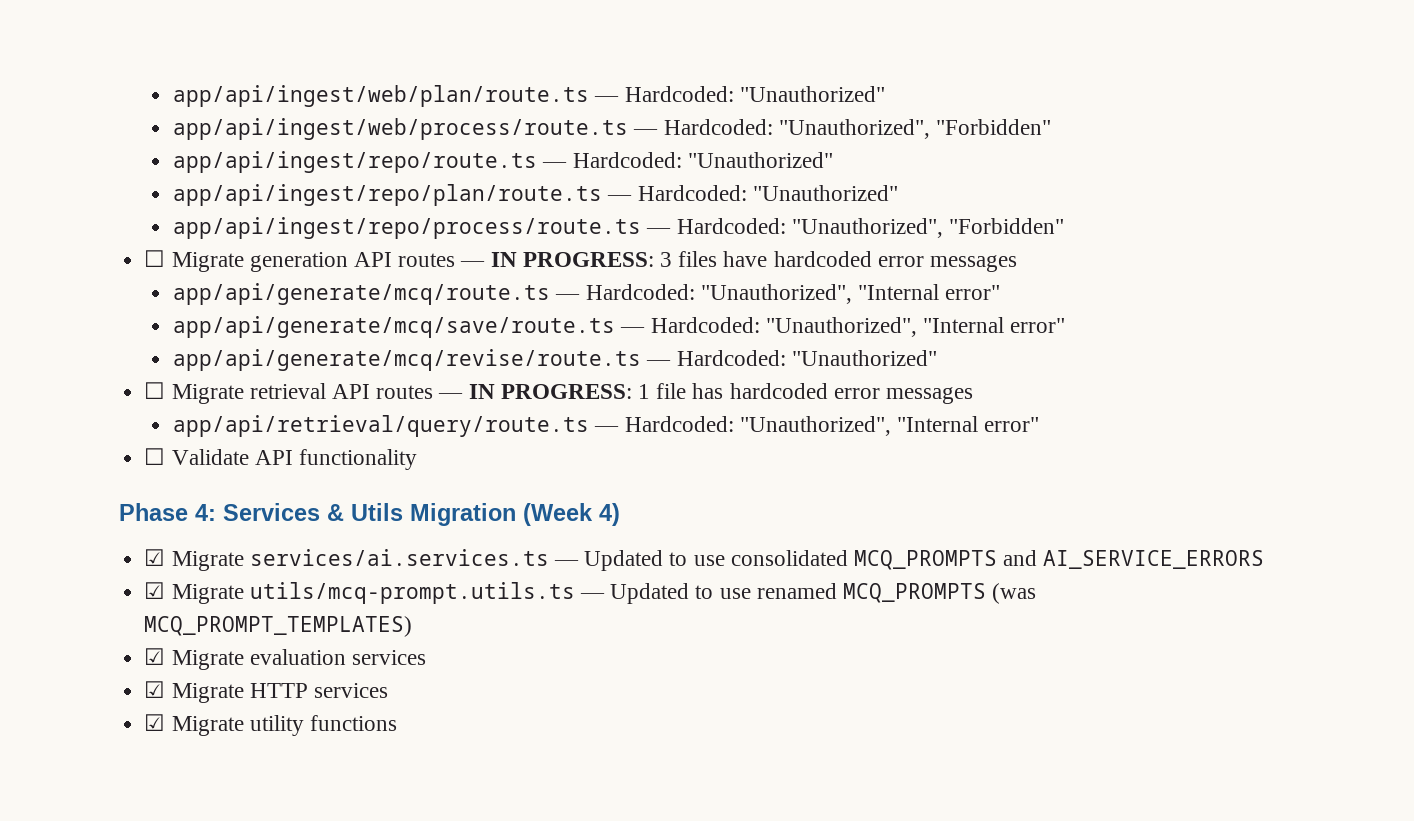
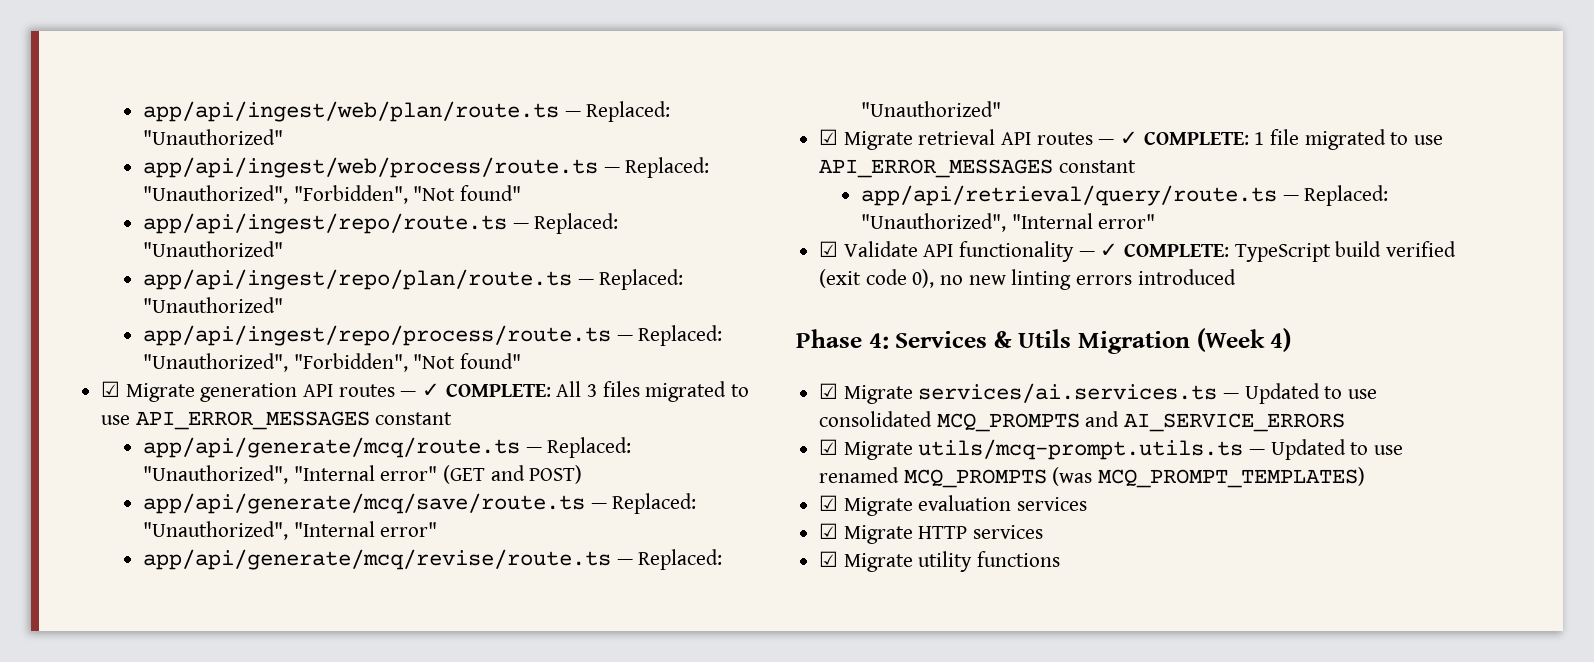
[624,86,734,102] Hardcoded: -> [586,101,671,122] Replaced:
[663,119,1051,139] Hardcoded: "Unauthorized", "Forbidden" -> [625,157,710,178] [142,185,521,204] Replaced: "Unauthorized", "Forbidden", "Not found"
[572,152,682,168] Hardcoded: -> [534,213,619,234] Replaced:
[637,185,747,201] Hardcoded: -> [599,269,684,290] Replaced:
[676,218,1064,238] [144,250,166,267] Hardcoded: "Unauthorized", "Forbidden" // ☐ -> [638,325,723,346] [142,353,521,372] [101,381,121,397] Replaced: "Unauthorized", "Forbidden", "Not found" // ☑
[490,251,1018,272] IN PROGRESS: 3 files have hardcoded error messages -> [422,381,750,402] [101,411,453,430] ✓ COMPLETE: All 3 files migrated to use API_ERROR_MESSAGES constant
[585,284,1001,304] Hardcoded: "Unauthorized", "Internal error" -> [547,437,632,458] [142,465,583,484] Replaced: "Unauthorized", "Internal error" (GET and POST)
[650,317,760,333] Hardcoded: -> [612,493,697,514] Replaced:
[676,350,937,366] [144,382,166,399] Hardcoded: "Unauthorized" // ☐ -> [638,549,723,570] [860,101,1001,117] [819,129,839,145] Replaced: "Unauthorized" // ☑
[468,383,974,404] IN PROGRESS: 1 file has hardcoded error messages -> [1120,129,1444,150] [819,159,1136,178] ✓ COMPLETE: 1 file migrated to use API_ERROR_MESSAGES constant
[624,416,1040,436] [144,448,166,465] Hardcoded: "Unauthorized", "Internal error" // ☐ -> [1304,185,1389,206] [860,213,1156,232] [819,241,839,257] Replaced: "Unauthorized", "Internal error" // ☑
(417, 459) none -> [1078,241,1457,262] [819,269,1236,290] — ✓ COMPLETE: TypeScript build verified (exit code 0), no new linting errors introduced

